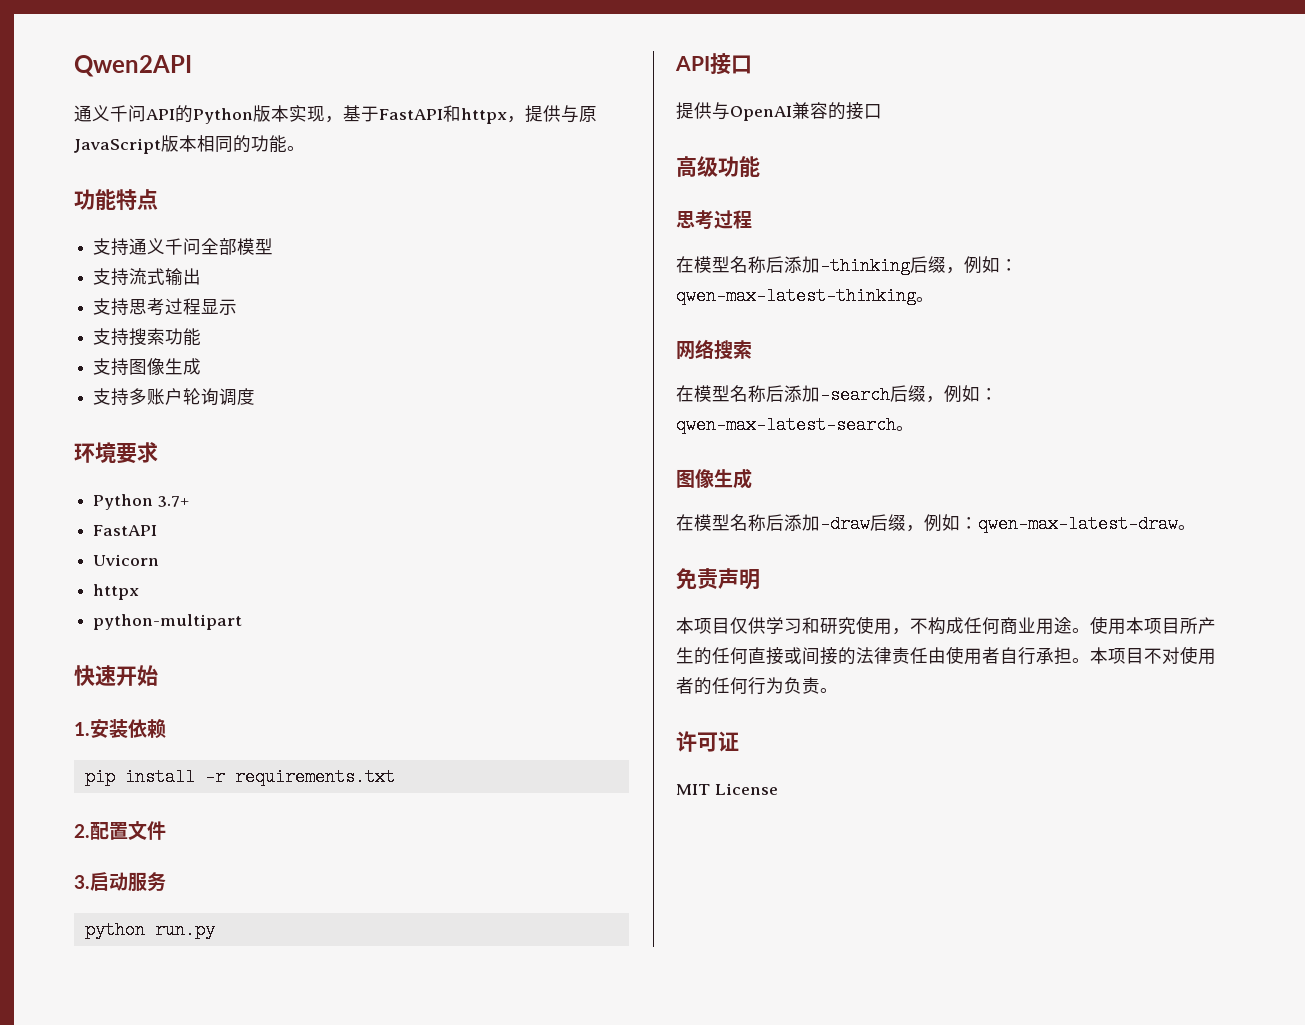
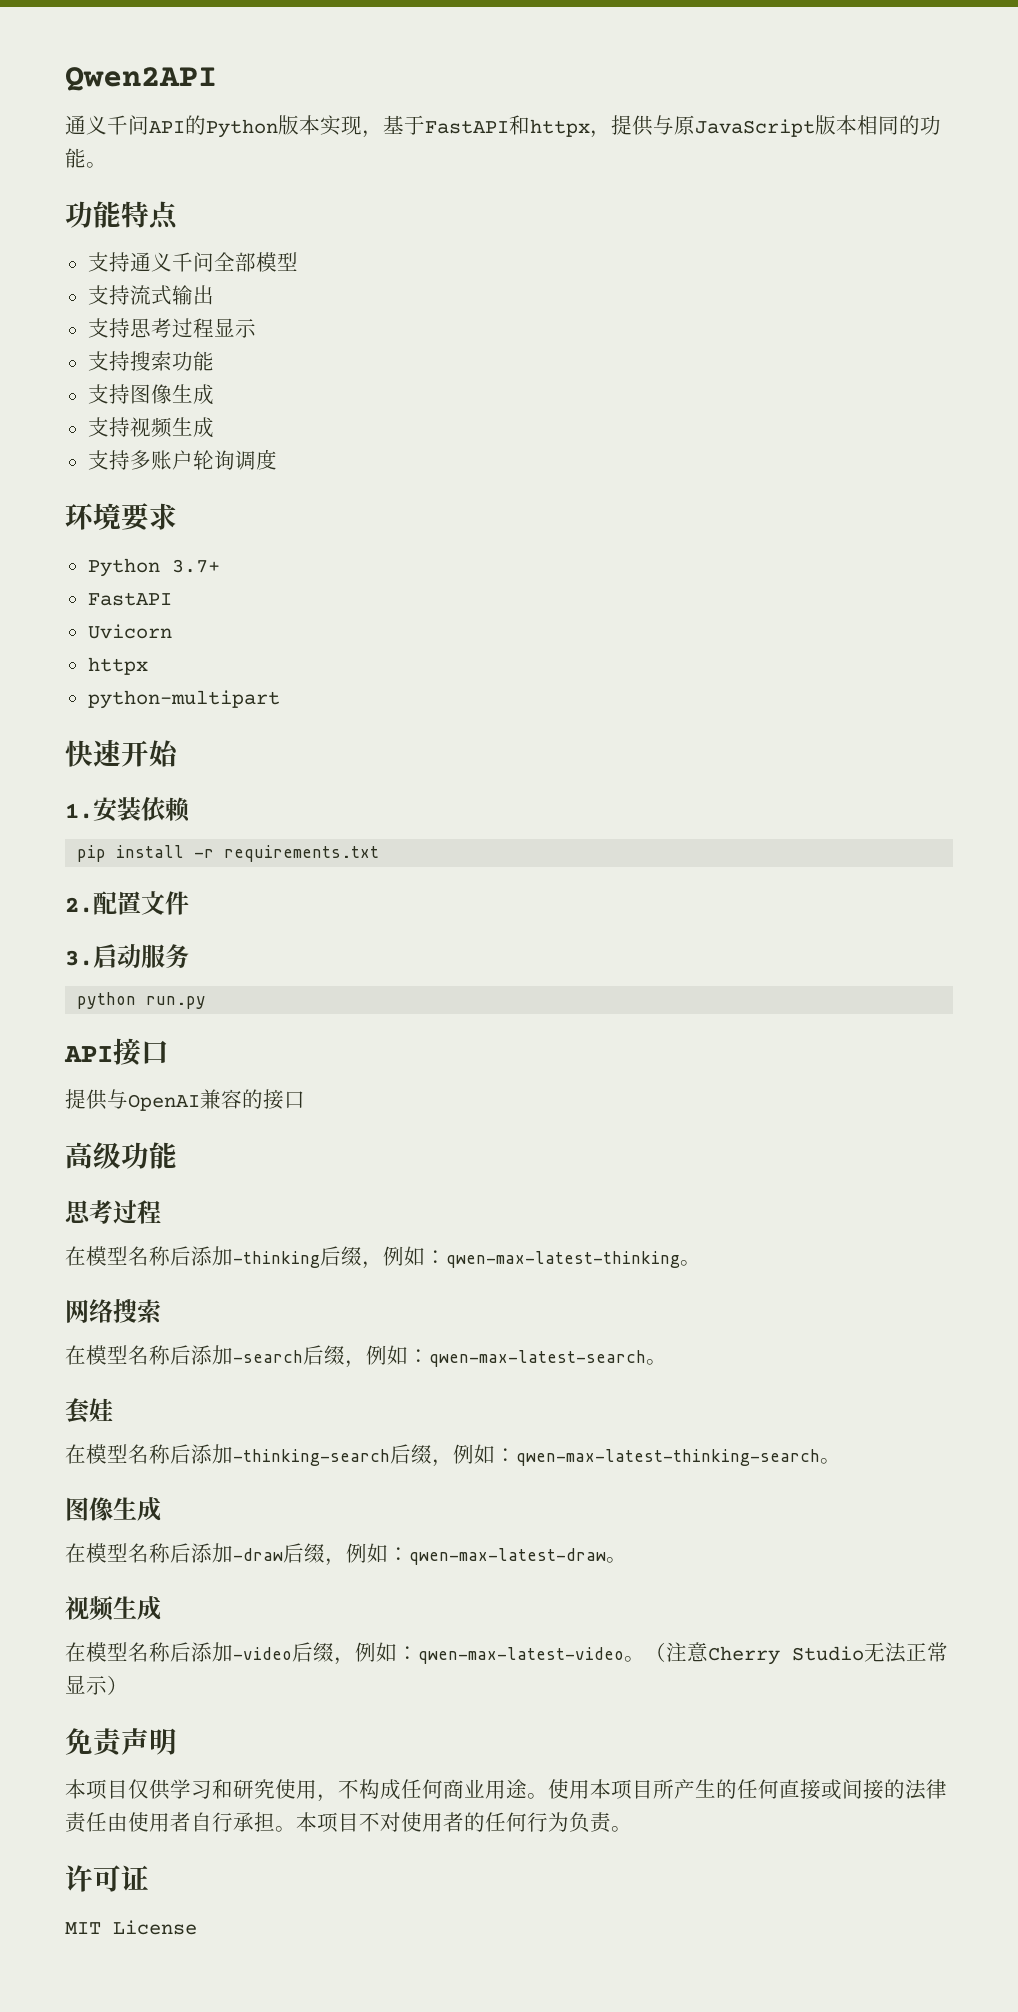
(202, 366) none -> [87,417,214,438] // 支持视频生成
(914, 428) none -> [65,1398,113,1423] [65,1444,841,1467] // 套娃 // 在模型名称后添加-thinking-search后缀，例如：qwen-max-latest-thinking-search。
(1196, 527) none -> [65,1596,161,1621] [65,1642,948,1665] [65,1675,128,1695] // 视频生成 // 在模型名称后添加-video后缀，例如：qwen-max-latest-video。（注意Cherry Studio无法正常显示）

